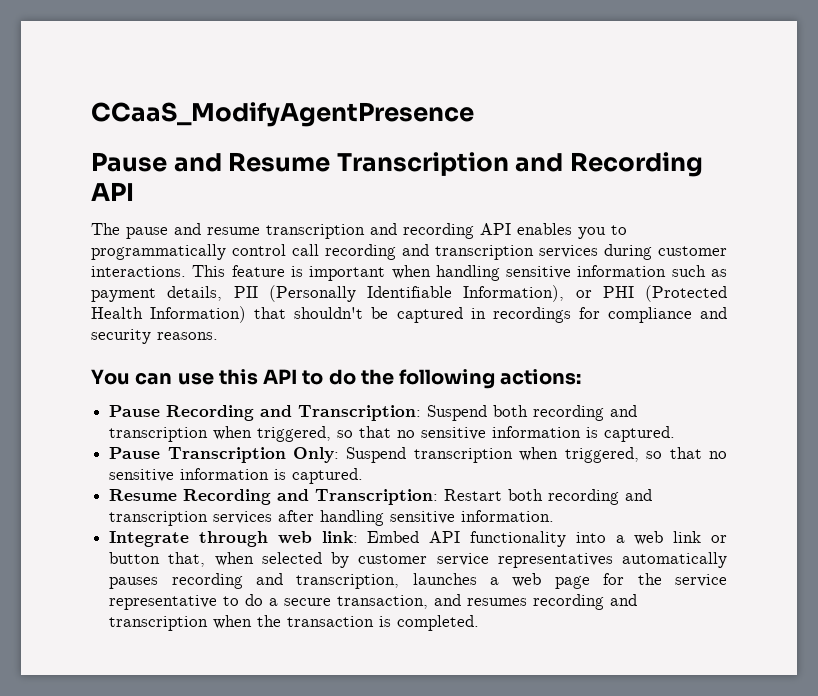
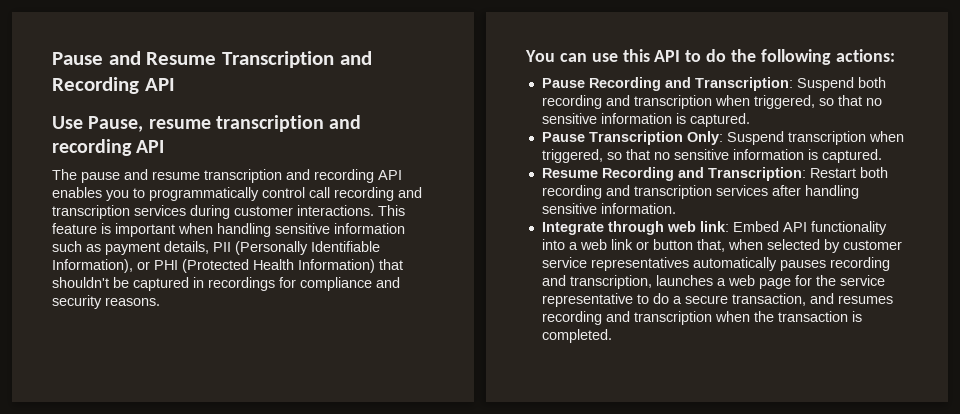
[91,102,474,127] CCaaS_ModifyAgentPresence // -> (52, 58) none
(134, 191) none -> [52,115,362,132] [52,139,165,156] // Use Pause, resume transcription and recording API

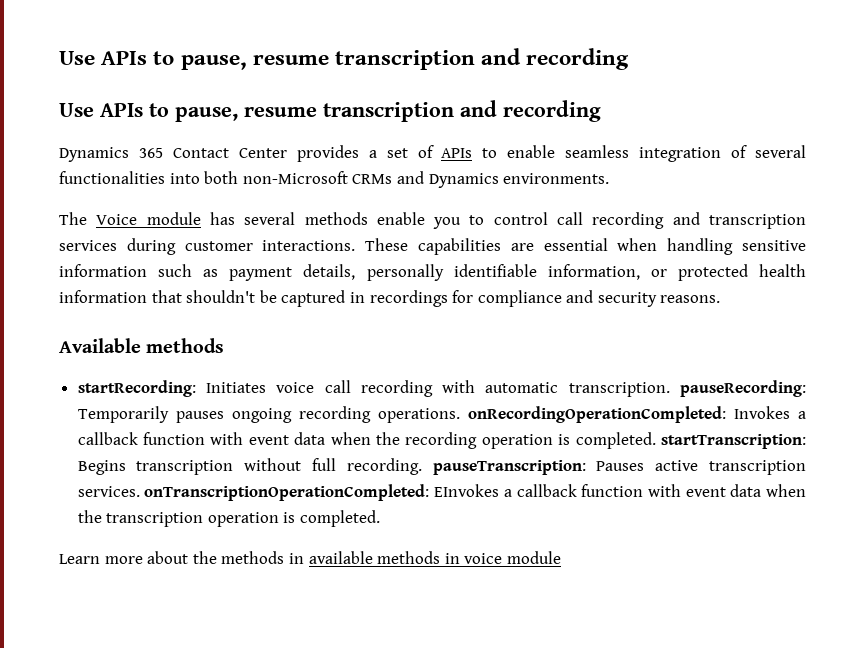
[52,51,372,68] [52,77,175,94] [52,115,362,132] [52,139,165,156] [52,169,402,183] [52,187,102,198] Pause and Resume Transcription and Recording API // Use Pause, resume transcription and recording API // The pause and resume transcription and recording API enables -> [59,48,630,70] [59,100,601,122] [59,145,807,162] [59,171,610,188] [59,212,425,225] Use APIs to pause, resume transcription and recording // Use APIs to pause, resume transcription and recording // Dynamics 365 Contact Center provides a set of APIs to enable seamless integration of several functionalities into both non-Microsoft CRMs and Dynamics environments. // The Voice module has several methods enable
[149,187,259,201] programmatically -> (485, 220) none
[378,205,405,216] [52,223,175,237] This feature is important -> [365,238,608,255] These capabilities are essential
[213,241,380,255] [52,259,375,273] PII (Personally Identifiable Information), or PHI (Protected Health Information) -> [366,264,807,281] [59,290,147,303] personally identifiable information, or protected health information
[525,49,895,65] [541,77,886,91] [541,95,882,109] [541,113,750,127] [541,131,904,145] [541,149,882,163] [541,167,888,181] [541,185,859,199] [541,203,676,214] [541,221,887,235] [541,239,902,253] [541,257,890,271] [541,275,885,289] [541,293,893,307] [541,311,862,325] [541,329,612,343] You can use this API to do the following actions: // Pause Recording and Transcription: Suspend both recording and transcription when triggered, so that no sensitive information is captured. // Pause Transcription Only: Suspend transcription when triggered, so that no sensitive information is captured. // Resume Recording and Transcription: Restart both recording and transcription services after handling sensitive information. // Integrate through web link: Embed API functionality into a web link or button that, when selected by customer service representatives automatically pauses recording and transcription, launches a web page for the service representative to do a secure transaction, and resumes recording and transcription when the transaction is completed. -> [59,338,225,353] [77,380,806,397] [77,406,806,423] [77,432,806,449] [77,458,806,475] [77,484,807,501] [77,510,381,527] [59,551,561,564] Available methods // startRecording: Initiates voice call recording with automatic transcription. pauseRecording: Temporarily pauses ongoing recording operations. onRecordingOperationCompleted: Invokes a callback function with event data when the recording operation is completed. startTranscription: Begins transcription without full recording. pauseTranscription: Pauses active transcription services. onTranscriptionOperationCompleted: EInvokes a callback function with event data when the transcription operation is completed. // Learn more about the methods in available methods in voice module

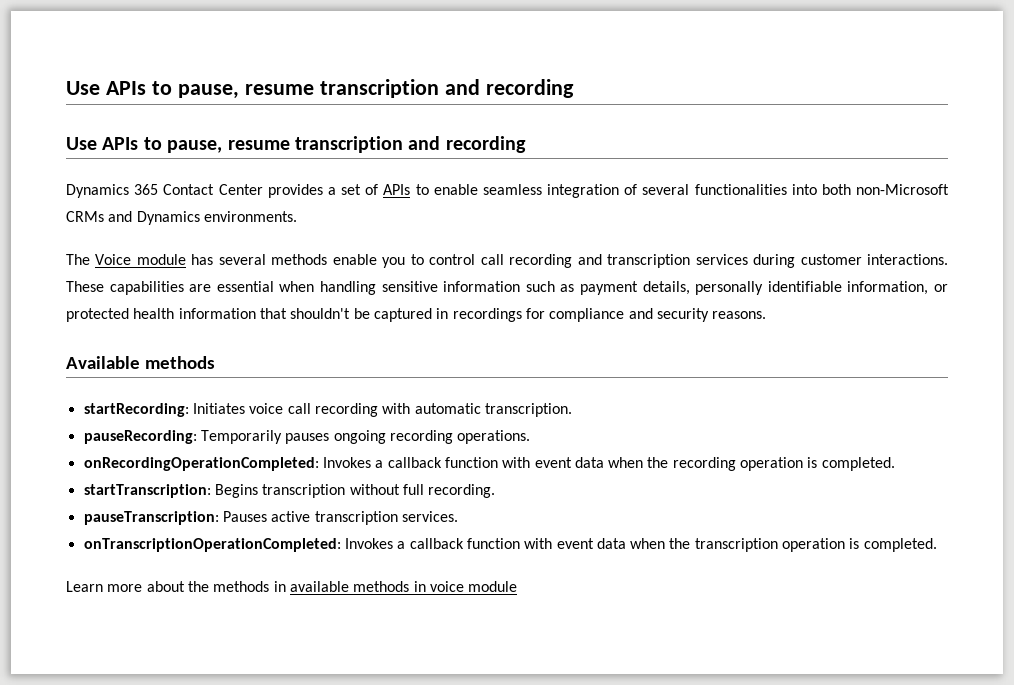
(670, 389) none -> (572, 410) //
(460, 415) none -> (531, 437) //
(656, 440) none -> (895, 464) //
(422, 466) none -> (496, 491) //
[144,484,500,501] onTranscriptionOperationCompleted: EInvokes -> [83,538,393,552] // onTranscriptionOperationCompleted: Invokes

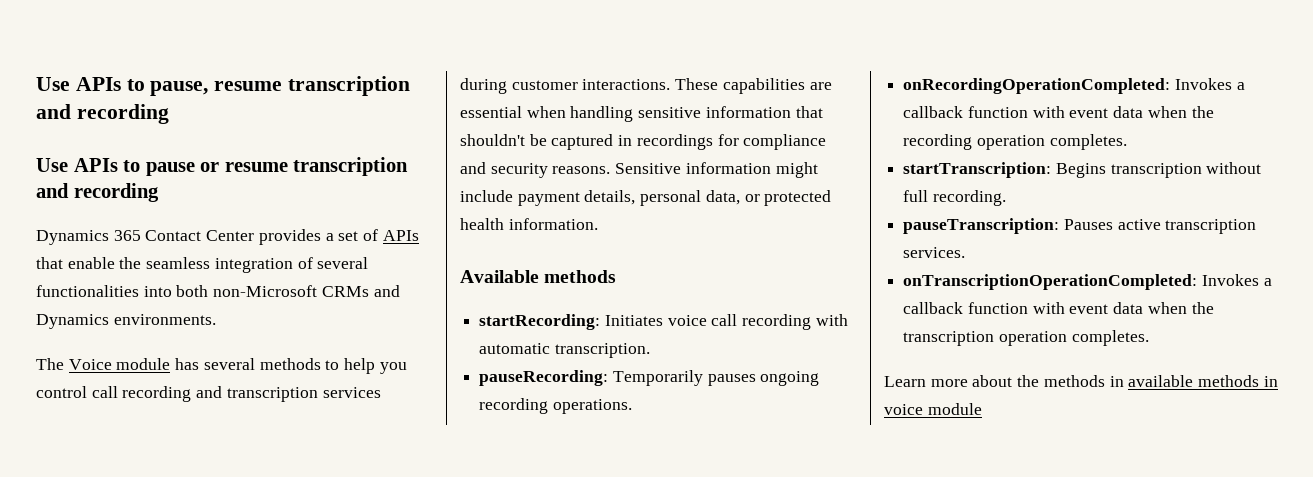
[167,140,223,153] pause, -> [145,162,220,176] pause or
[415,184,478,195] to enable -> [36,257,142,269] that enable the
[332,254,424,268] enable you to -> [325,358,407,374] to help you
[525,281,949,295] [66,308,256,322] such as payment details, personally identifiable information, or protected health information -> (791, 112) none
(767, 315) none -> [615,162,818,178] [460,190,832,206] [460,218,598,230] Sensitive information might include payment details, personal data, or protected health information.
[807,457,895,471] is completed. -> [1049,134,1127,150] completes.
[849,538,937,552] is completed. -> [1071,330,1149,346] completes.

